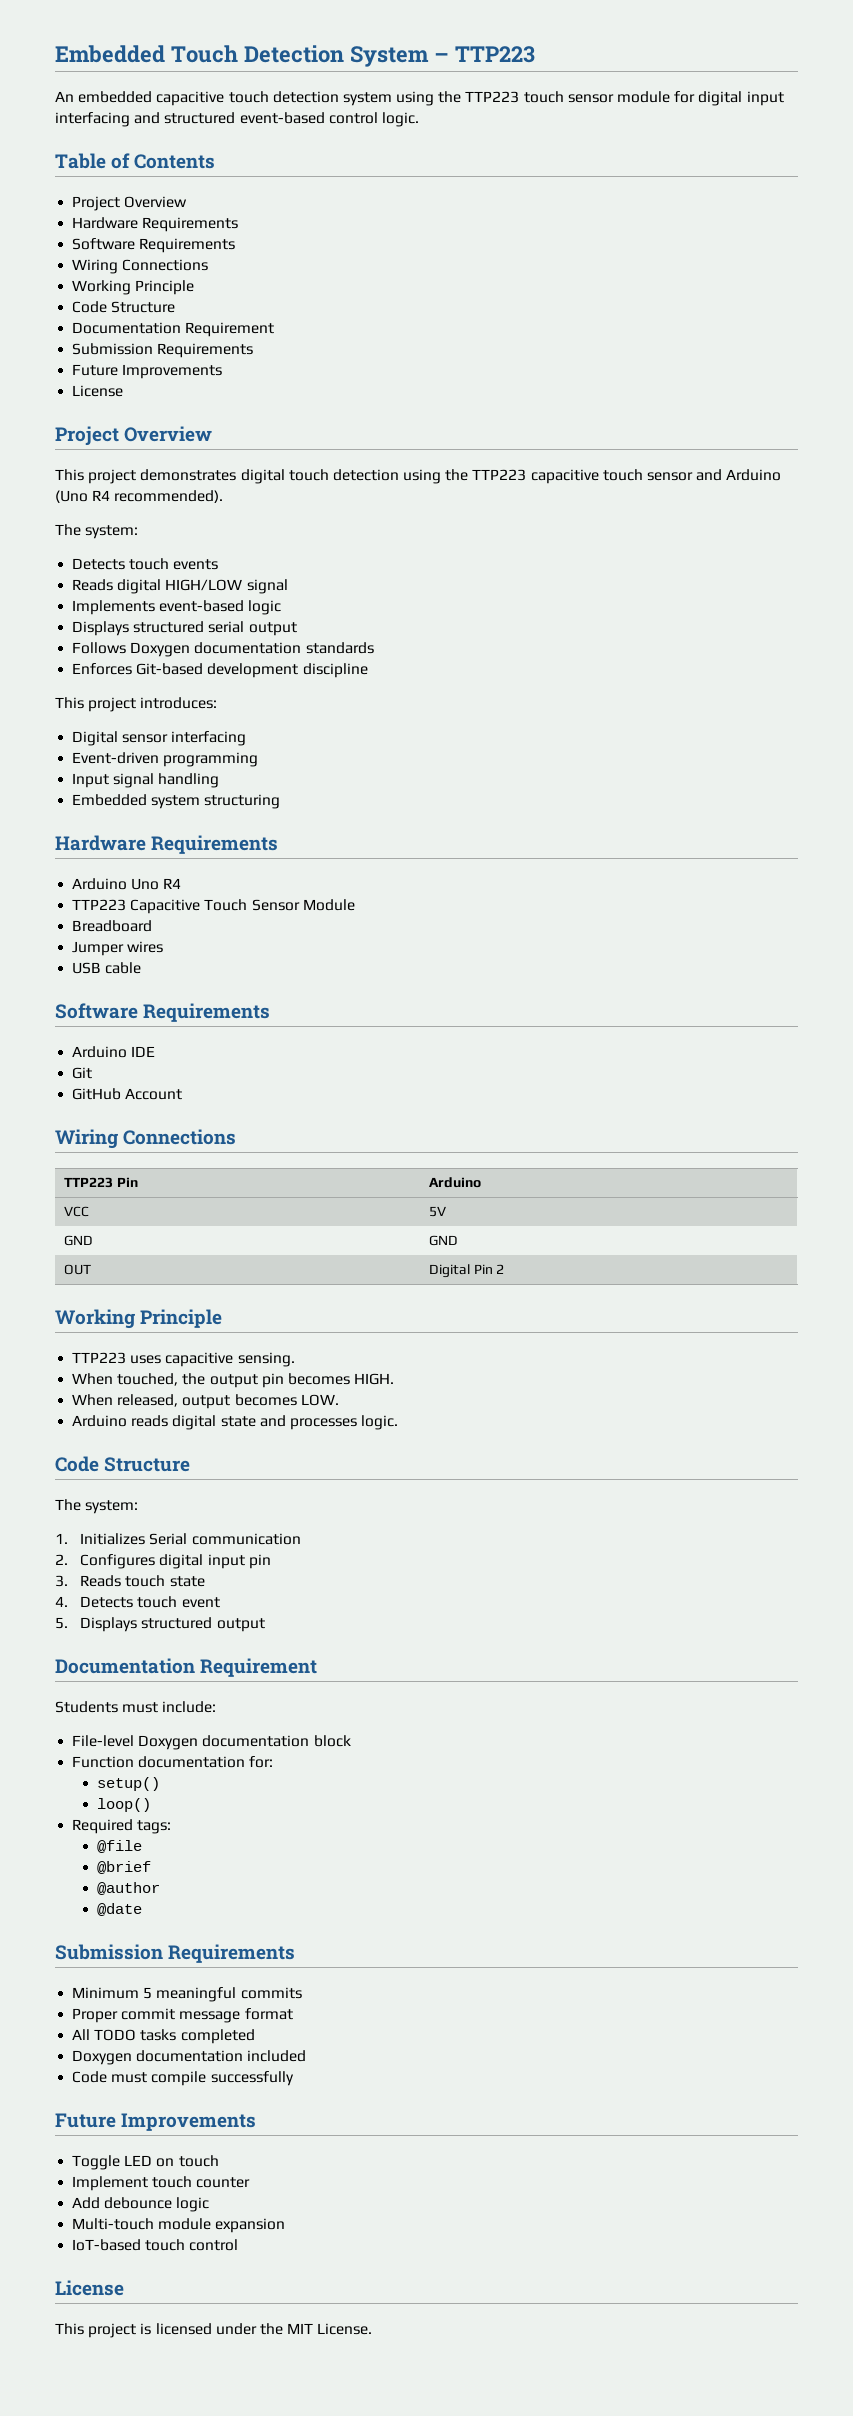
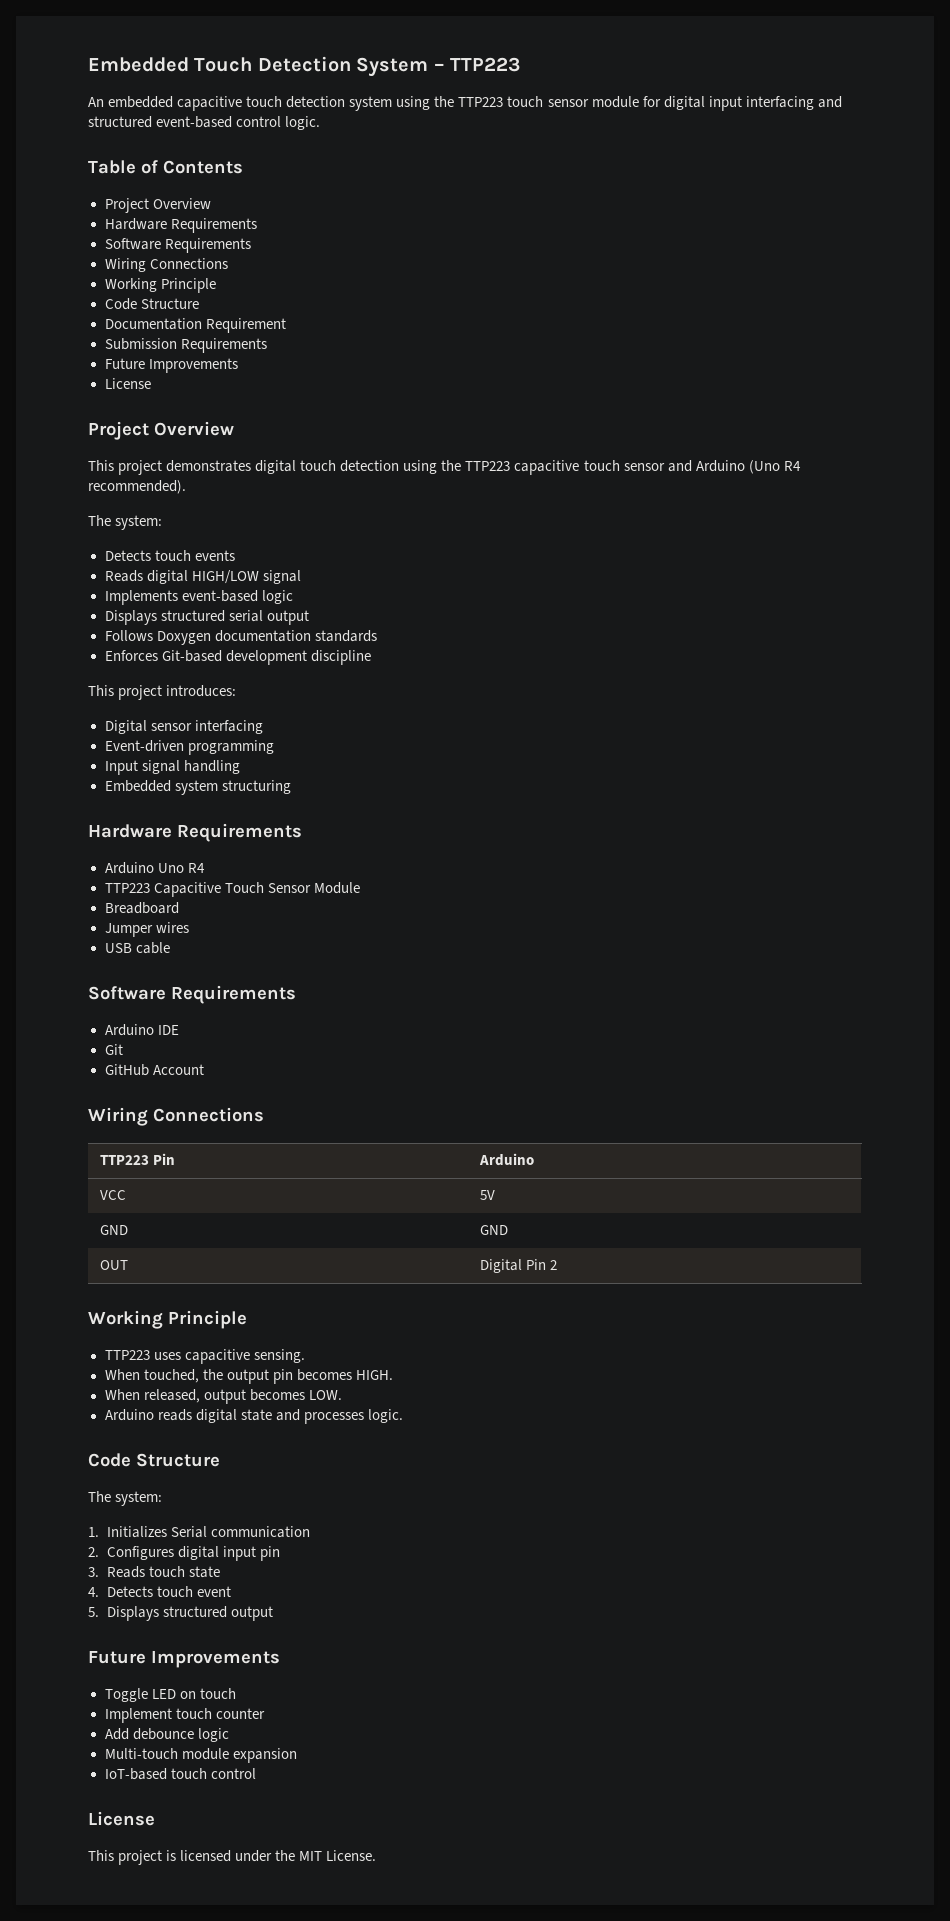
[55,1658,318,1677] [55,1701,217,1713] [72,1735,351,1750] [72,1756,274,1768] [97,1777,161,1791] [97,1798,152,1812] [72,1819,172,1834] [97,1840,143,1853] [97,1861,152,1874] [97,1882,161,1895] [97,1903,143,1916] [55,1944,296,1963] [72,1987,302,2002] [72,2008,293,2023] [72,2029,255,2044] [72,2050,307,2065] [72,2071,294,2086] // Documentation Requirement // Students must include: // File-level Doxygen documentation block // Function documentation for: // setup() // loop() // Required tags: // @file // @brief // @author // @date // Submission Requirements // Minimum 5 meaningful commits // Proper commit message format // All TODO tasks completed // Doxygen documentation included // Code must compile successfully -> (274, 1613) none

